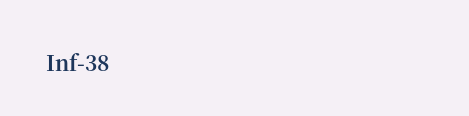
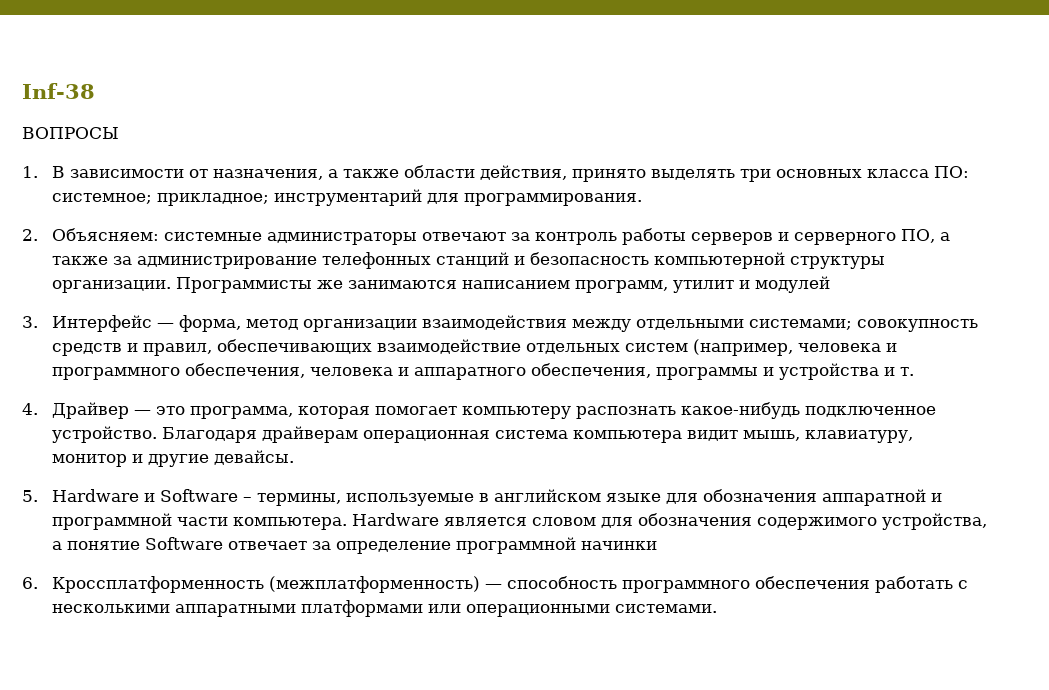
(109, 62) none -> [22,127,119,139] [22,165,969,182] [51,189,642,206] [22,228,950,245] [51,252,885,269] [51,276,830,293] [22,315,978,332] [51,339,897,356] [51,363,914,380] [22,402,936,419] [51,426,913,443] [51,450,294,467] [22,489,942,506] [51,513,987,530] [51,537,657,554] [22,576,968,593] [51,600,717,617] // ВОПРОСЫ // 1. В зависимости от назначения, а также области действия, принято выделять три основных класса ПО: системное; прикладное; инструментарий для программирования. // 2. Объясняем: системные администраторы отвечают за контроль работы серверов и серверного ПО, а также за администрирование телефонных станций и безопасность компьютерной структуры организации. Программисты же занимаются написанием программ, утилит и модулей // 3. Интерфейс — форма, метод организации взаимодействия между отдельными системами; совокупность средств и правил, обеспечивающих взаимодействие отдельных систем (например, человека и программного обеспечения, человека и аппаратного обеспечения, программы и устройства и т. // 4. Драйвер — это программа, которая помогает компьютеру распознать какое-нибудь подключенное устройство. Благодаря драйверам операционная система компьютера видит мышь, клавиатуру, монитор и другие девайсы. // 5. Hardware и Software – термины, используемые в английском языке для обозначения аппаратной и программной части компьютера. Hardware является словом для обозначения содержимого устройства, а понятие Software отвечает за определение программной начинки // 6. Кроссплатформенность (межплатформенность) — способность программного обеспечения работать с несколькими аппаратными платформами или операционными системами.

